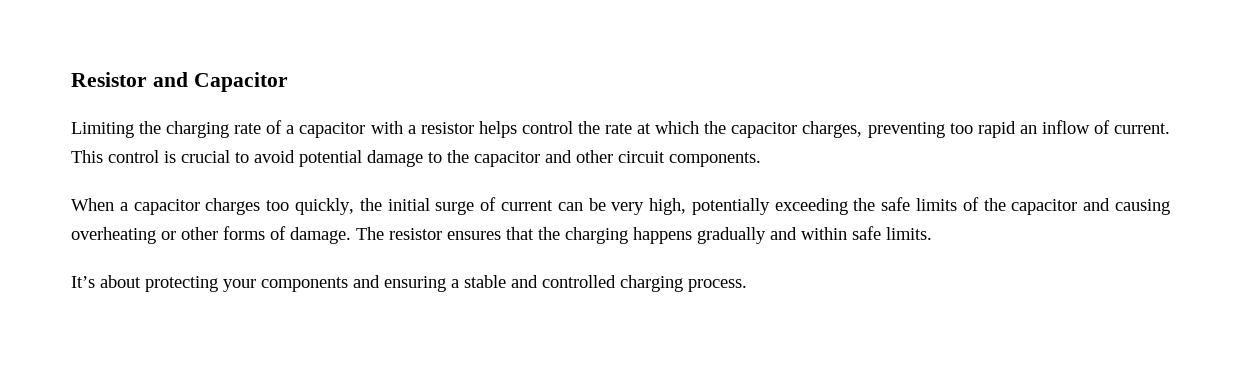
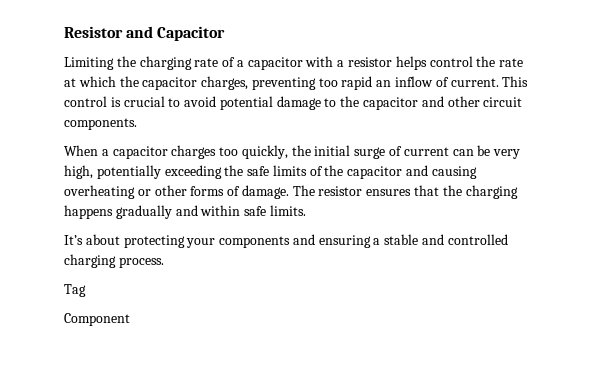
(747, 285) none -> [64,284,86,297] [64,313,130,326] // Tag // Component

